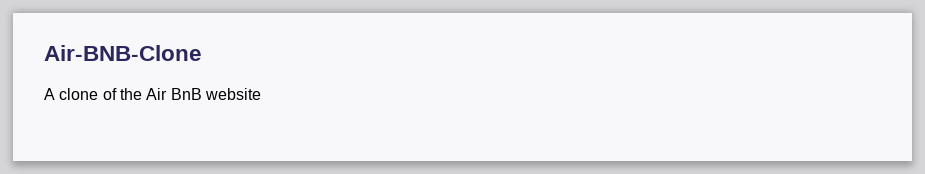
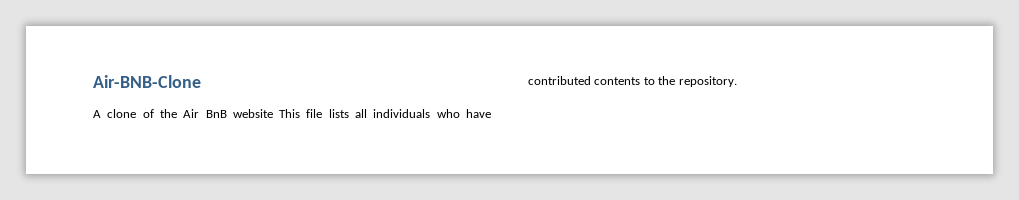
(261, 94) none -> [279,109,492,118] [528,76,737,87] This file lists all individuals who have contributed contents to the repository.

